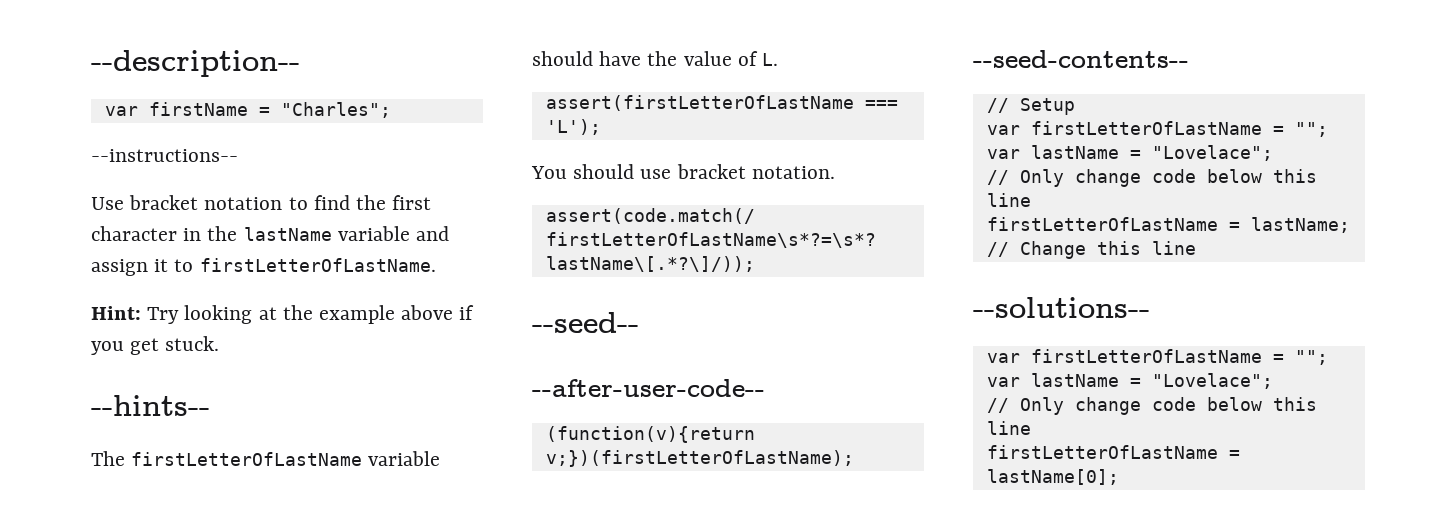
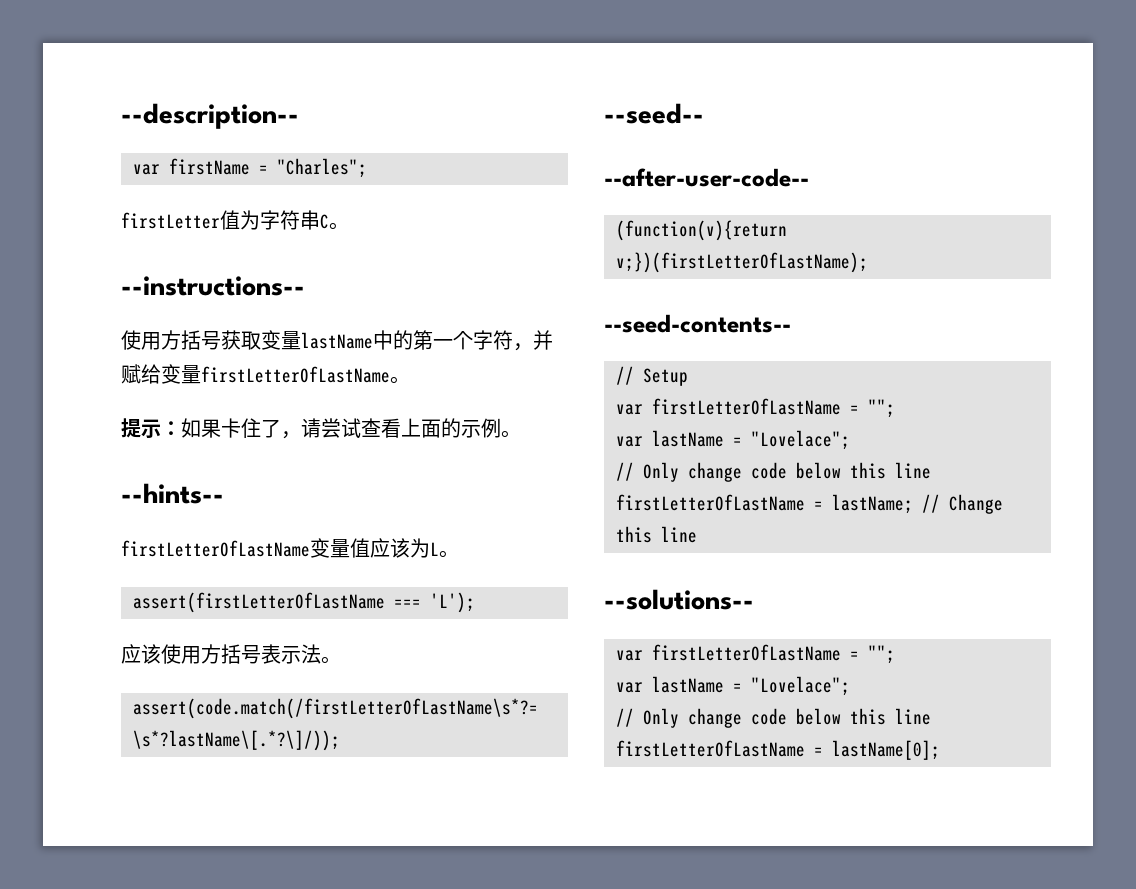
[91,149,238,162] [91,195,432,210] [91,226,450,241] [91,258,436,276] [91,305,475,324] [91,336,220,355] [91,395,210,416] [91,451,441,466] [532,51,779,66] [545,95,898,111] [545,119,601,135] [531,164,835,179] --instructions-- // Use bracket notation to find the first character in the lastName variable and assign it to firstLetterOfLastName. // Hint: Try looking at the example above if you get stuck. // --hints-- // The firstLetterOfLastName variable should have the value of L. // assert(firstLetterOfLastName === 'L'); // You should use bracket notation. -> [121,210,349,230] [121,276,305,296] [121,330,553,351] [121,364,410,384] [121,418,521,439] [121,483,224,504] [121,538,459,558] [133,592,475,613] [121,644,341,664] firstLetter值为字符串C。 // --instructions-- // 使用方括号获取变量lastName中的第一个字符，并赋给变量firstLetterOfLastName。 // 提示：如果卡住了，请尝试查看上面的示例。 // --hints-- // firstLetterOfLastName变量值应该为L。 // assert(firstLetterOfLastName === 'L'); // 应该使用方括号表示法。

